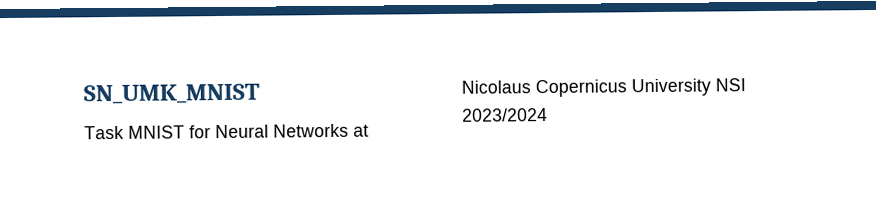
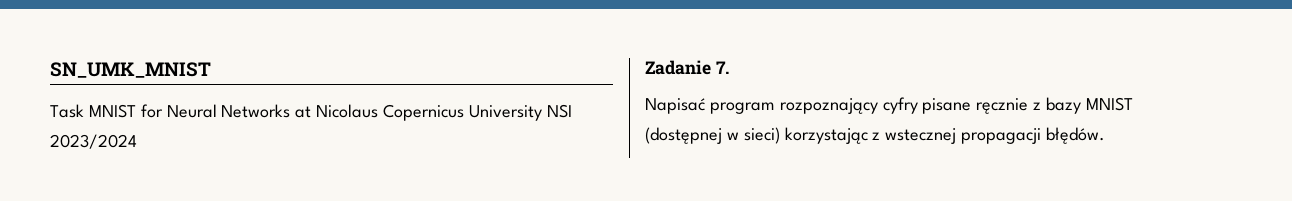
(548, 115) none -> [645,60,729,75] [645,97,1133,114] [645,127,1106,144] // Zadanie 7. // Napisać program rozpoznający cyfry pisane ręcznie z bazy MNIST (dostępnej w sieci) korzystając z wstecznej propagacji błędów.

